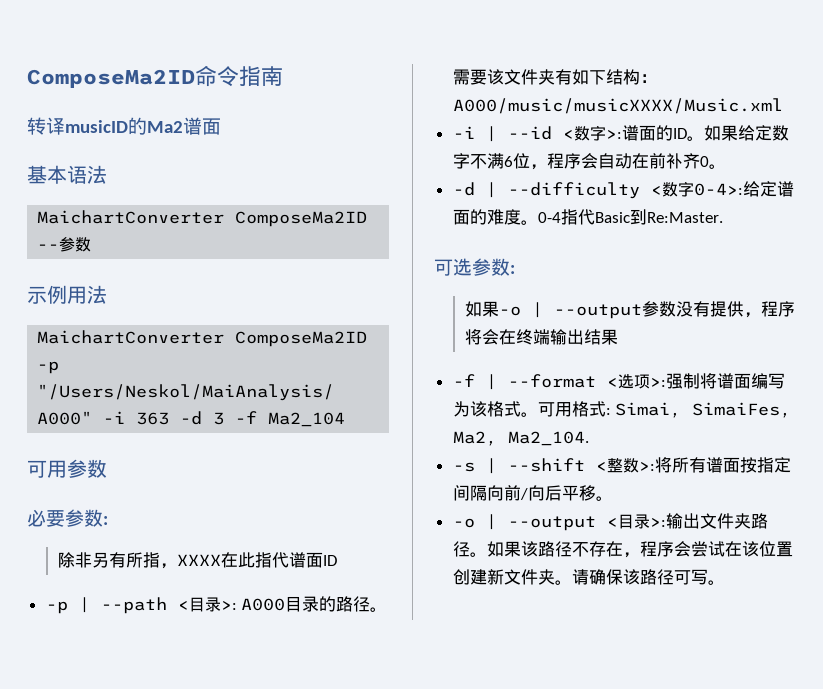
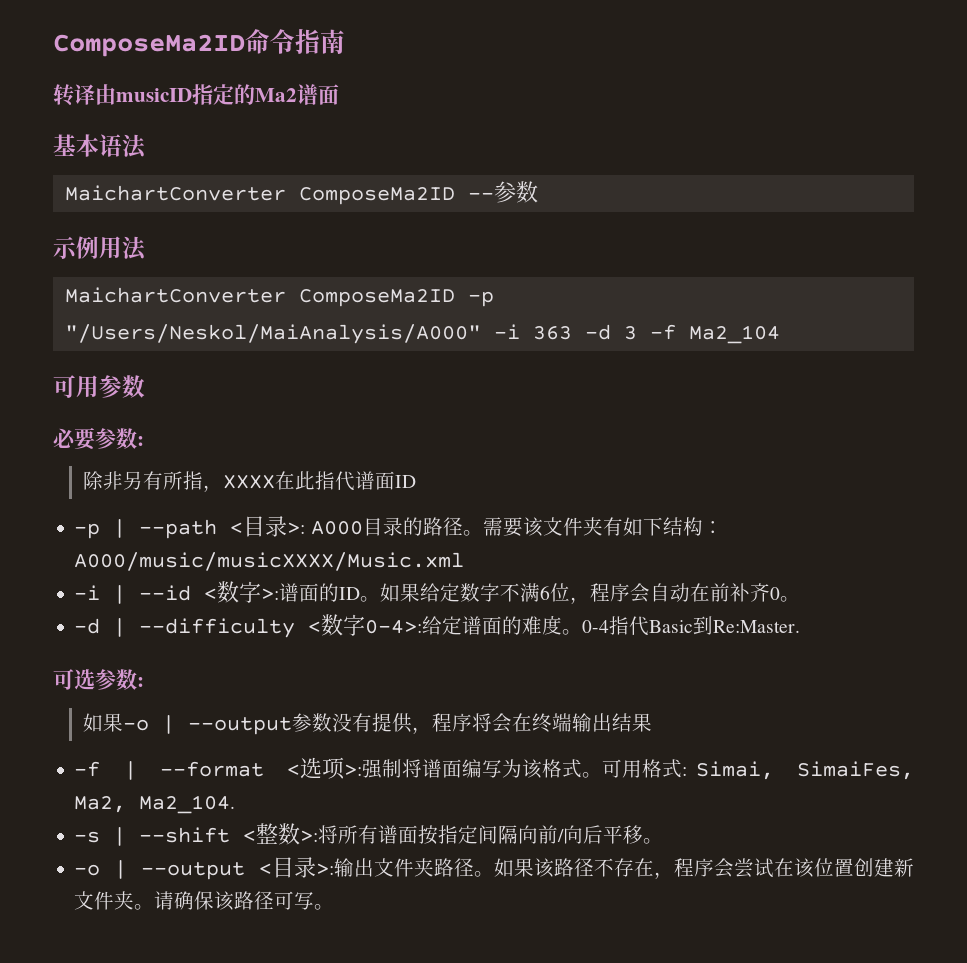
[65,120,128,133] musicID -> [95,84,234,105] 由musicID指定

